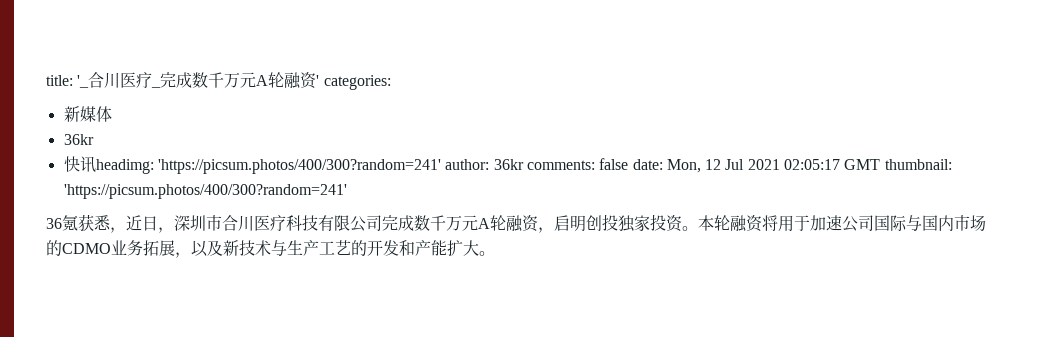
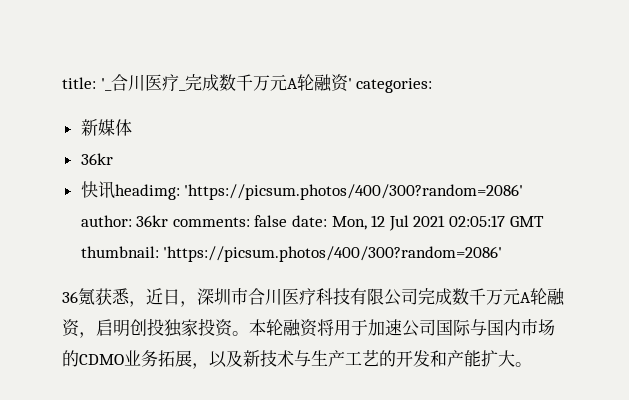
[157,159,441,174] 'https://picsum.photos/400/300?random=241' -> [184,184,524,200] 'https://picsum.photos/400/300?random=2086'
[63,184,347,199] 'https://picsum.photos/400/300?random=241' -> [163,246,503,262] 'https://picsum.photos/400/300?random=2086'

